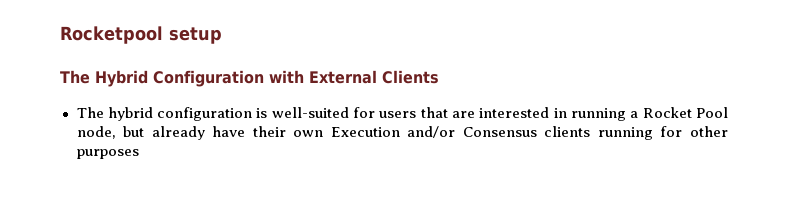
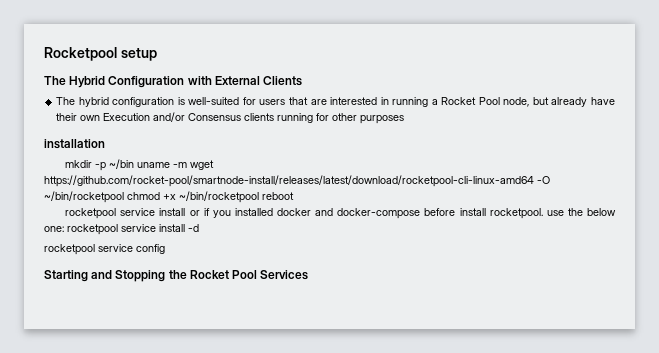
(139, 154) none -> [44,139,105,149] [65,159,215,171] [44,175,550,187] [44,191,294,203] [65,208,616,219] [44,224,199,235] [44,244,165,255] [44,270,309,282] // installation // mkdir -p ~/bin uname -m wget https://github.com/rocket-pool/smartnode-install/releases/latest/download/rocketpool-cli-linux-amd64 -O ~/bin/rocketpool chmod +x ~/bin/rocketpool reboot // rocketpool service install or if you installed docker and docker-compose before install rocketpool. use the below one: rocketpool service install -d // rocketpool service config // Starting and Stopping the Rocket Pool Services

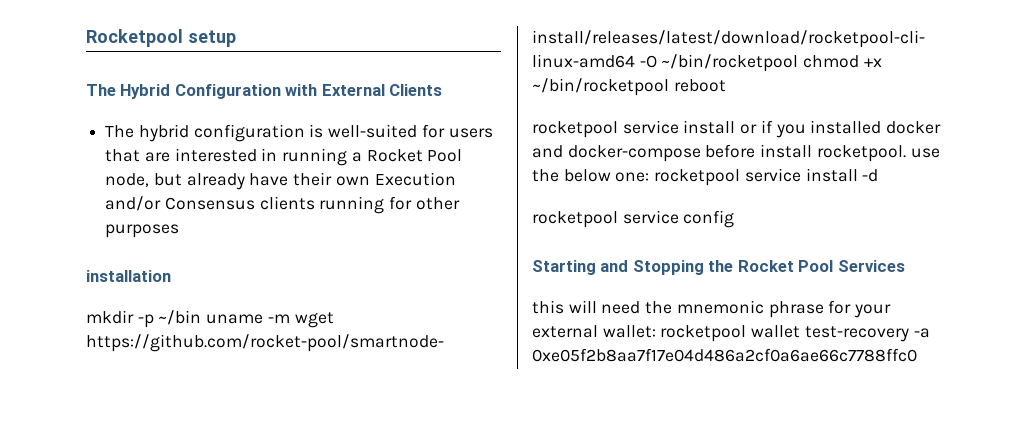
(309, 275) none -> [532,300,892,318] [532,325,930,342] [532,348,917,362] // this will need the mnemonic phrase for your external wallet: rocketpool wallet test-recovery -a 0xe05f2b8aa7f17e04d486a2cf0a6ae66c7788ffc0

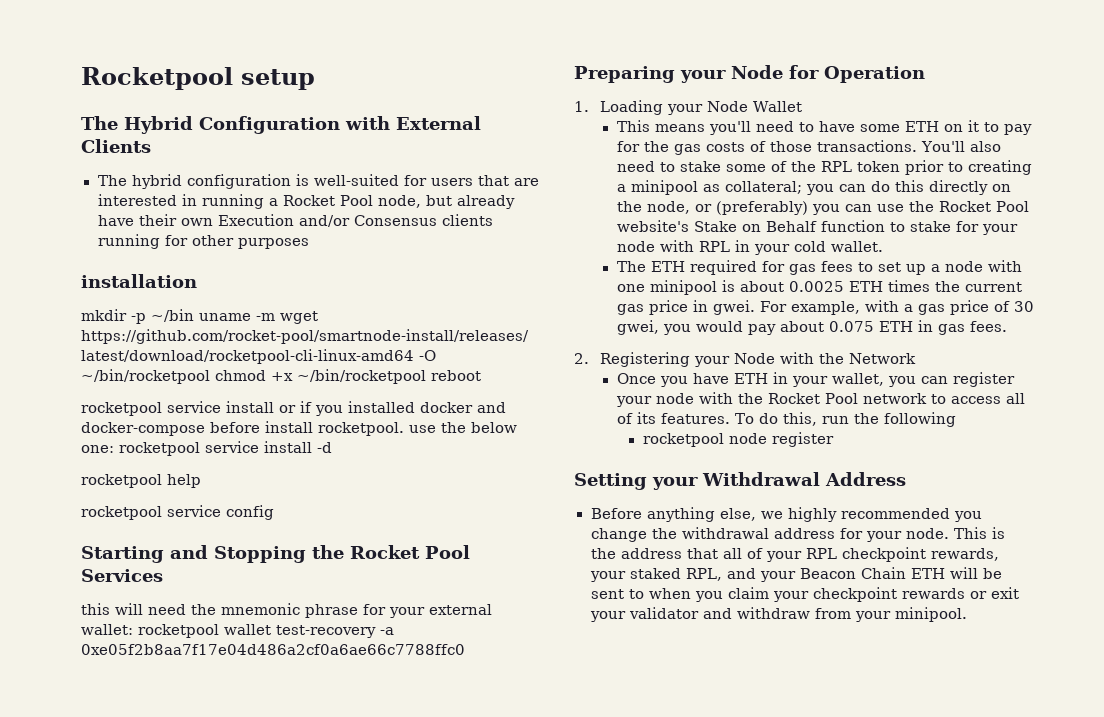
(879, 175) none -> [81,474,201,488] // rocketpool help
(917, 355) none -> [574,65,925,83] [574,100,803,115] [616,120,1032,135] [616,140,1001,155] [616,160,1032,175] [616,180,1011,195] [616,201,1029,215] [616,220,1018,235] [616,240,883,255] [616,260,1022,275] [616,280,1022,295] [616,300,1034,315] [616,320,1007,335] [574,352,917,367] [616,372,1015,387] [615,392,1025,407] [616,412,956,427] [642,432,834,447] [574,472,906,490] [590,507,982,522] [590,527,1005,542] [590,547,999,562] [589,567,1002,582] [590,587,1019,602] [589,607,967,622] // Preparing your Node for Operation // 1. Loading your Node Wallet // This means you'll need to have some ETH on it to pay for the gas costs of those transactions. You'll also need to stake some of the RPL token prior to creating a minipool as collateral; you can do this directly on the node, or (preferably) you can use the Rocket Pool website's Stake on Behalf function to stake for your node with RPL in your cold wallet. // The ETH required for gas fees to set up a node with one minipool is about 0.0025 ETH times the current gas price in gwei. For example, with a gas price of 30 gwei, you would pay about 0.075 ETH in gas fees. // 2. Registering your Node with the Network // Once you have ETH in your wallet, you can register your node with the Rocket Pool network to access all of its features. To do this, run the following // rocketpool node register // Setting your Withdrawal Address // Before anything else, we highly recommended you change the withdrawal address for your node. This is the address that all of your RPL checkpoint rewards, your staked RPL, and your Beacon Chain ETH will be sent to when you claim your checkpoint rewards or exit your validator and withdraw from your minipool.

